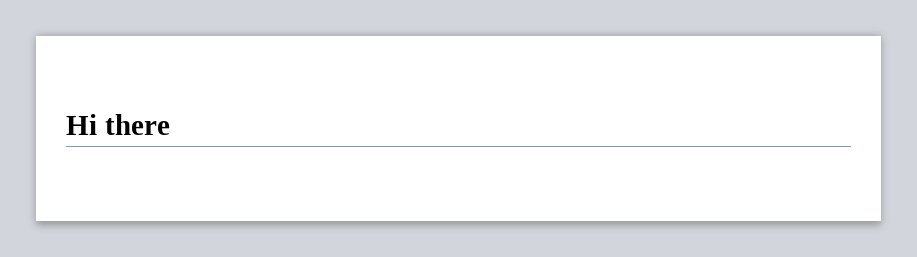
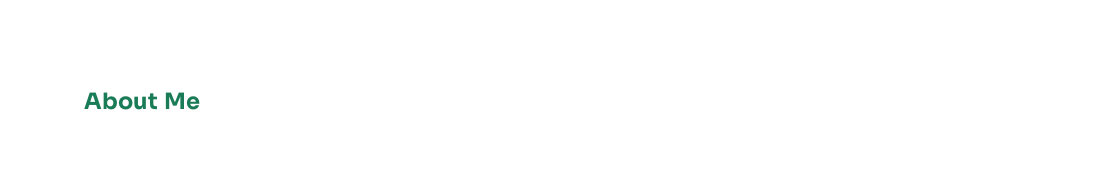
[66,114,170,135] Hi there -> [84,92,201,110] About Me

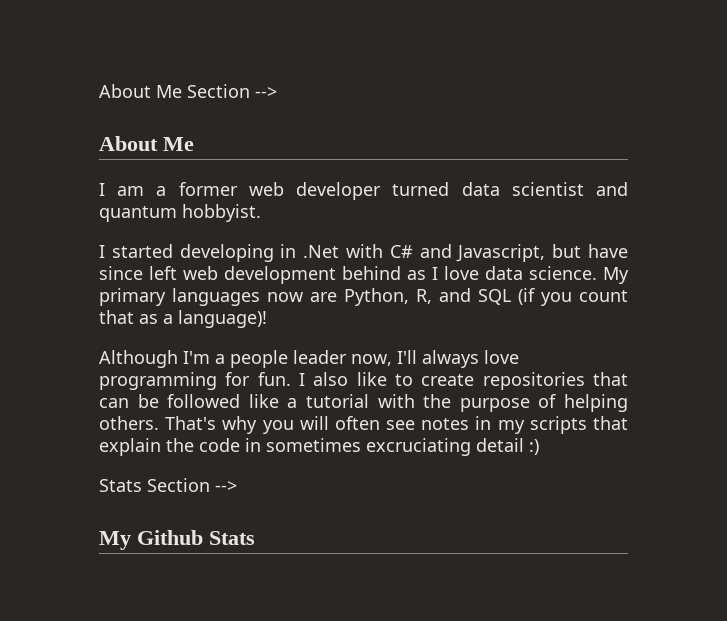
[84,92,201,110] About Me -> [99,84,277,98] [99,136,194,151] [99,182,628,200] [99,204,261,222] [99,244,628,262] [99,266,629,284] [99,288,628,306] [99,310,267,328] [99,350,519,368] [99,372,628,390] [99,394,629,412] [99,416,628,434] [99,438,539,456] [99,478,237,492] [99,530,255,550] About Me Section --> // About Me // I am a former web developer turned data scientist and quantum hobbyist. // I started developing in .Net with C# and Javascript, but have since left web development behind as I love data science. My primary languages now are Python, R, and SQL (if you count that as a language)! // Although I'm a people leader now, I'll always love programming for fun. I also like to create repositories that can be followed like a tutorial with the purpose of helping others. That's why you will often see notes in my scripts that explain the code in sometimes excruciating detail :) // Stats Section --> // My Github Stats

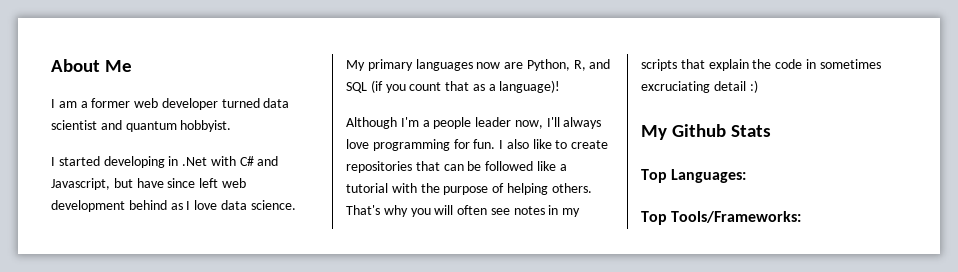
[99,84,277,98] [99,136,194,151] About Me Section --> // About Me -> [51,59,133,72] About Me
[99,478,237,492] // Stats Section --> -> (758, 86) none
(255, 538) none -> [641,169,747,183] [641,211,802,225] // Top Languages: // Top Tools/Frameworks:

